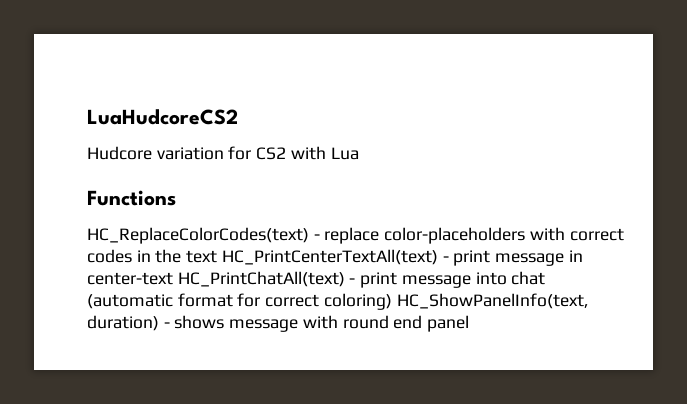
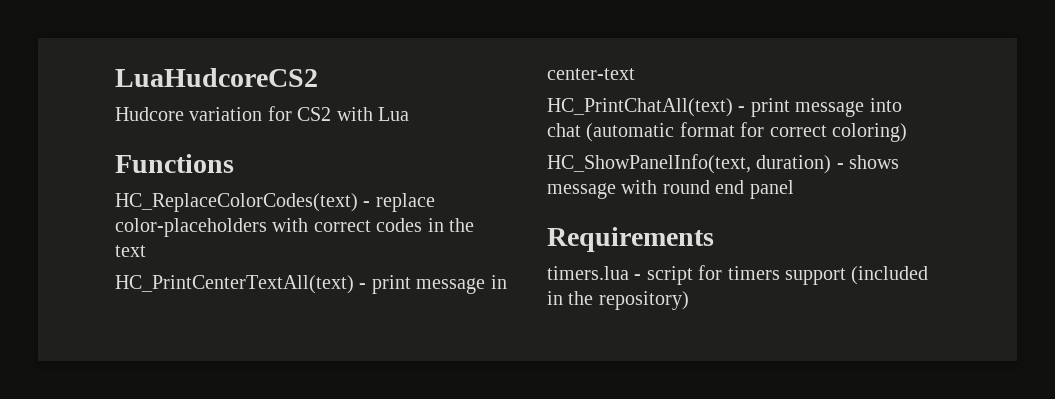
(218, 256) none -> (146, 251) //
(173, 278) none -> (635, 74) //
(392, 301) none -> (907, 132) //
(470, 323) none -> [547,227,714,252] [547,265,929,285] [547,291,689,310] // Requirements // timers.lua - script for timers support (included in the repository)

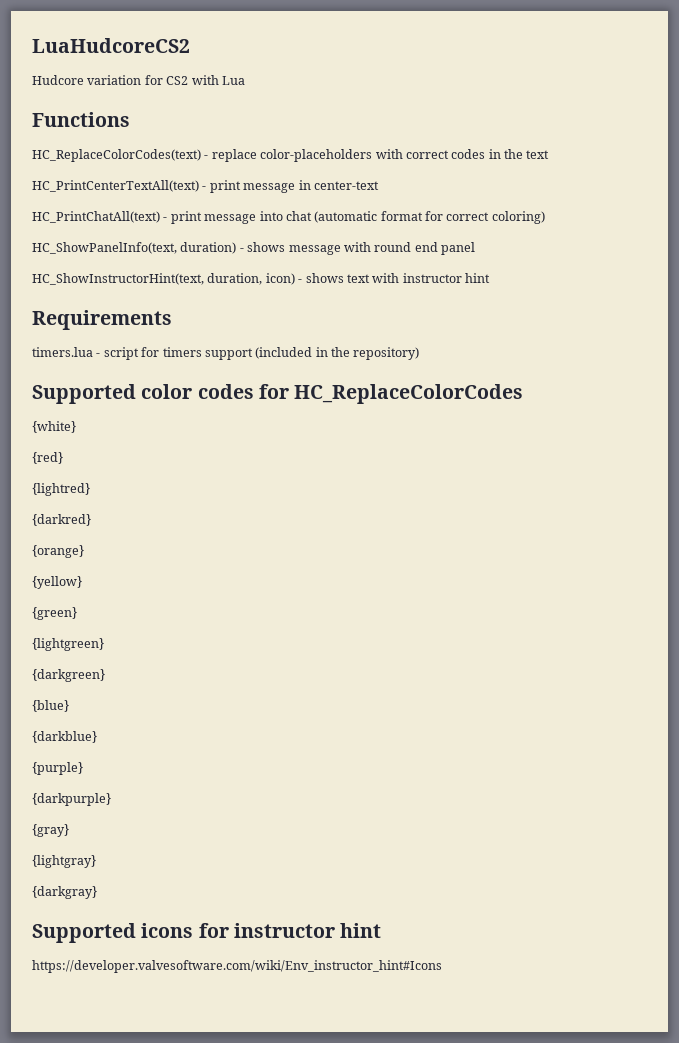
(794, 189) none -> [32,273,490,285] // HC_ShowInstructorHint(text, duration, icon) - shows text with instructor hint
(689, 300) none -> [32,384,524,404] [32,421,76,433] [32,452,63,464] [32,483,90,496] [32,514,91,526] [32,545,84,558] [32,576,82,589] [32,607,77,620] [32,638,104,651] [32,669,105,682] [32,700,69,712] [32,731,97,743] [32,762,83,775] [32,793,111,806] [32,824,69,837] [32,855,96,868] [32,886,97,899] [32,923,382,943] [32,960,442,973] // Supported color codes for HC_ReplaceColorCodes // {white} // {red} // {lightred} // {darkred} // {orange} // {yellow} // {green} // {lightgreen} // {darkgreen} // {blue} // {darkblue} // {purple} // {darkpurple} // {gray} // {lightgray} // {darkgray} // Supported icons for instructor hint // https://developer.valvesoftware.com/wiki/Env_instructor_hint#Icons

